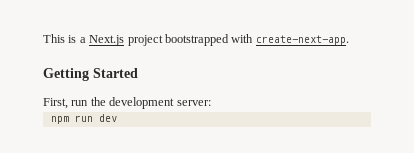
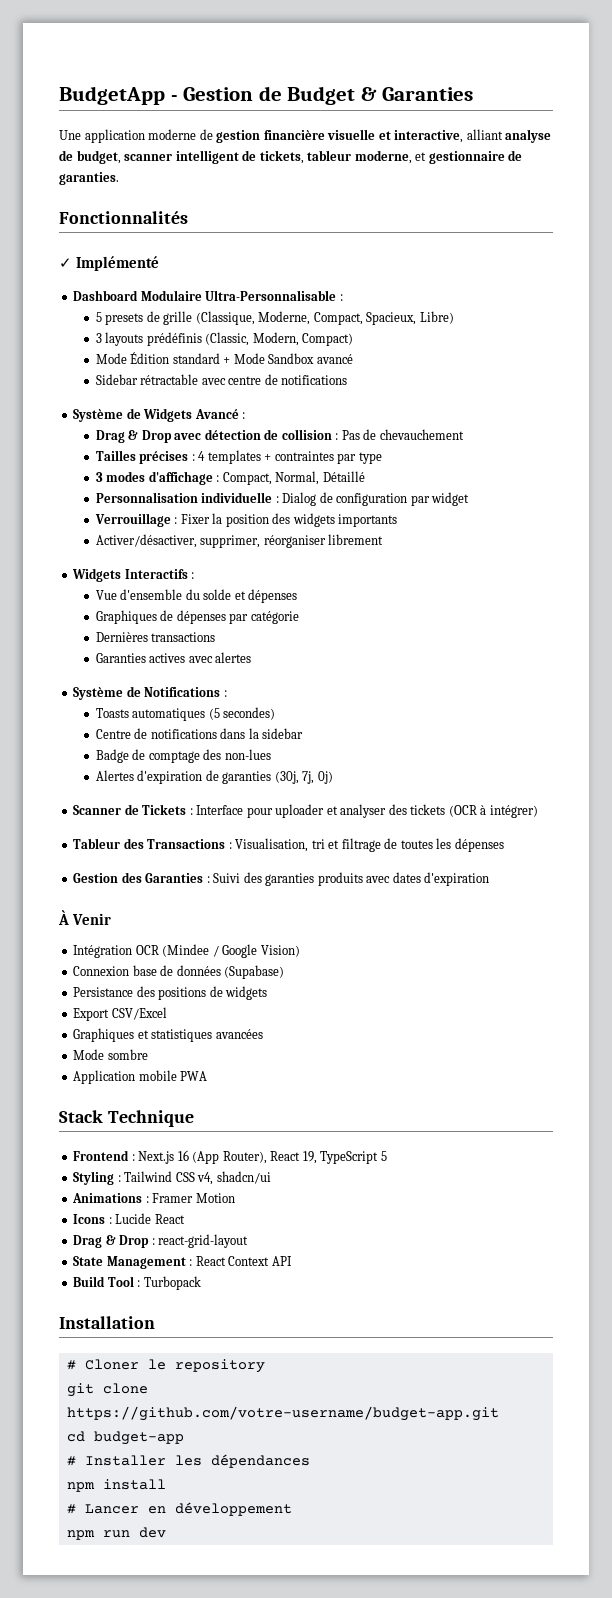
[43,34,349,46] [43,68,138,81] [43,97,211,109] This is a Next.js project bootstrapped with create-next-app. // Getting Started // First, run the development server: -> [59,86,474,105] [59,129,552,143] [59,150,523,164] [59,172,119,185] [59,211,188,224] [59,256,160,271] [73,290,343,301] [95,311,454,325] [95,332,354,346] [95,352,353,364] [95,374,348,385] [73,408,246,422] [95,429,464,443] [95,450,382,464] [95,471,365,485] [95,492,470,506] [94,513,398,527] [95,534,384,548] [72,568,195,582] [95,589,298,603] [95,610,299,624] [95,632,216,642] [95,652,252,663] [73,686,227,700] [95,707,276,721] [95,728,304,739] [95,749,271,763] [95,770,333,784] [73,804,538,818] [73,838,504,852] [73,872,490,886] [58,910,112,925] [73,944,300,958] [73,965,285,979] [73,986,268,1000] [73,1007,167,1021] [73,1028,263,1042] [73,1049,148,1060] [73,1070,208,1084] [59,1110,194,1127] [73,1150,387,1164] [73,1171,271,1185] [72,1193,235,1203] [73,1213,185,1224] [73,1234,249,1248] [73,1256,292,1269] [73,1276,201,1290] [59,1316,155,1329] [66,1359,265,1373] [66,1383,148,1397] [66,1406,499,1421] [66,1431,184,1445] [66,1454,310,1468] [66,1479,166,1492] [66,1502,292,1516] BudgetApp - Gestion de Budget & Garanties // Une application moderne de gestion financière visuelle et interactive, alliant analyse de budget, scanner intelligent de tickets, tableur moderne, et gestionnaire de garanties. // Fonctionnalités // ✓ Implémenté // Dashboard Modulaire Ultra-Personnalisable : // 5 presets de grille (Classique, Moderne, Compact, Spacieux, Libre) // 3 layouts prédéfinis (Classic, Modern, Compact) // Mode Édition standard + Mode Sandbox avancé // Sidebar rétractable avec centre de notifications // Système de Widgets Avancé : // Drag & Drop avec détection de collision : Pas de chevauchement // Tailles précises : 4 templates + contraintes par type // 3 modes d'affichage : Compact, Normal, Détaillé // Personnalisation individuelle : Dialog de configuration par widget // Verrouillage : Fixer la position des widgets importants // Activer/désactiver, supprimer, réorganiser librement // Widgets Interactifs : // Vue d'ensemble du solde et dépenses // Graphiques de dépenses par catégorie // Dernières transactions // Garanties actives avec alertes // Système de Notifications : // Toasts automatiques (5 secondes) // Centre de notifications dans la sidebar // Badge de comptage des non-lues // Alertes d'expiration de garanties (30j, 7j, 0j) // Scanner de Tickets : Interface pour uploader et analyser des tickets (OCR à intégrer) // Tableur des Transactions : Visualisation, tri et filtrage de toutes les dépenses // Gestion des Garanties : Suivi des garanties produits avec dates d'expiration // À Venir // Intégration OCR (Mindee / Google Vision) // Connexion base de données (Supabase) // Persistance des positions de widgets // Export CSV/Excel // Graphiques et statistiques avancées // Mode sombre // Application mobile PWA // Stack Technique // Frontend : Next.js 16 (App Router), React 19, TypeScript 5 // Styling : Tailwind CSS v4, shadcn/ui // Animations : Framer Motion // Icons : Lucide React // Drag & Drop : react-grid-layout // State Management : React Context API // Build Tool : Turbopack // Installation // # Cloner le repository // git clone https://github.com/votre-username/budget-app.git // cd budget-app // # Installer les dépendances // npm install // # Lancer en développement

